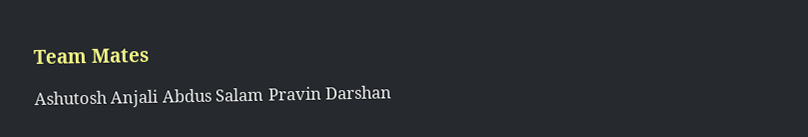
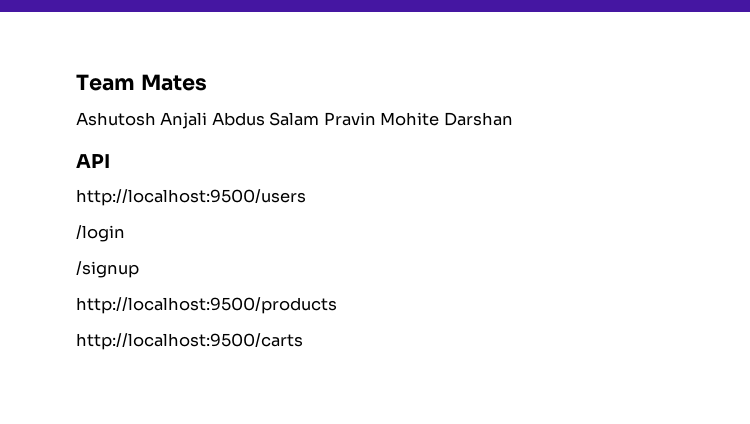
(322, 93) none -> [380,112,440,126] Mohite
(393, 92) none -> [76,154,110,168] [76,189,306,206] [76,225,125,242] [76,261,139,278] [76,297,337,314] [76,333,303,350] // API // http://localhost:9500/users // /login // /signup // http://localhost:9500/products // http://localhost:9500/carts

